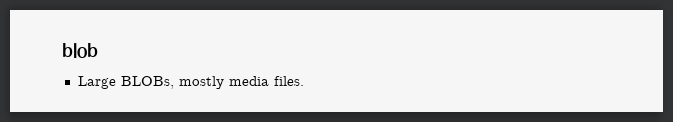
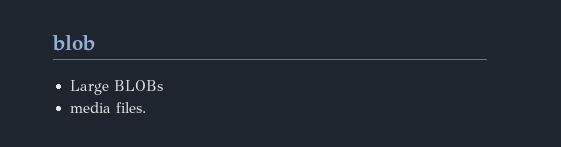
[120,76,224,89] BLOBs, mostly -> [113,80,163,91] BLOBs //

